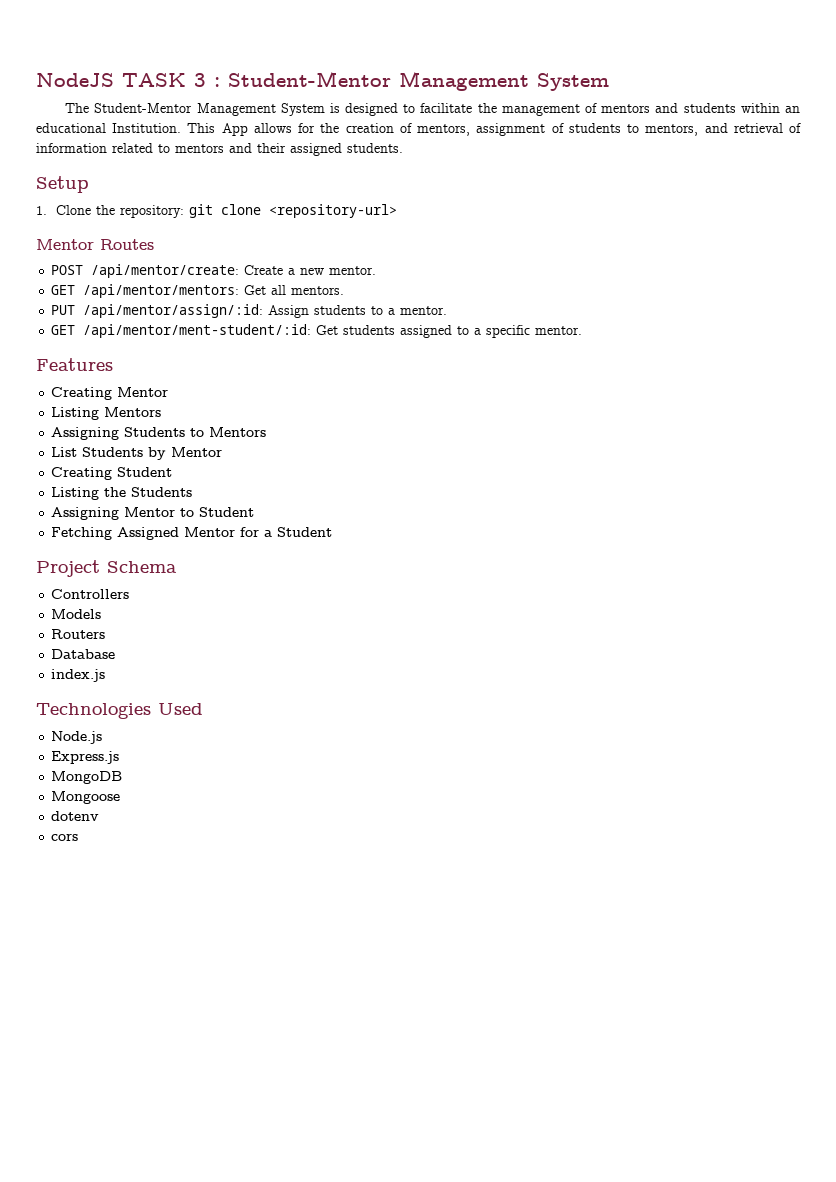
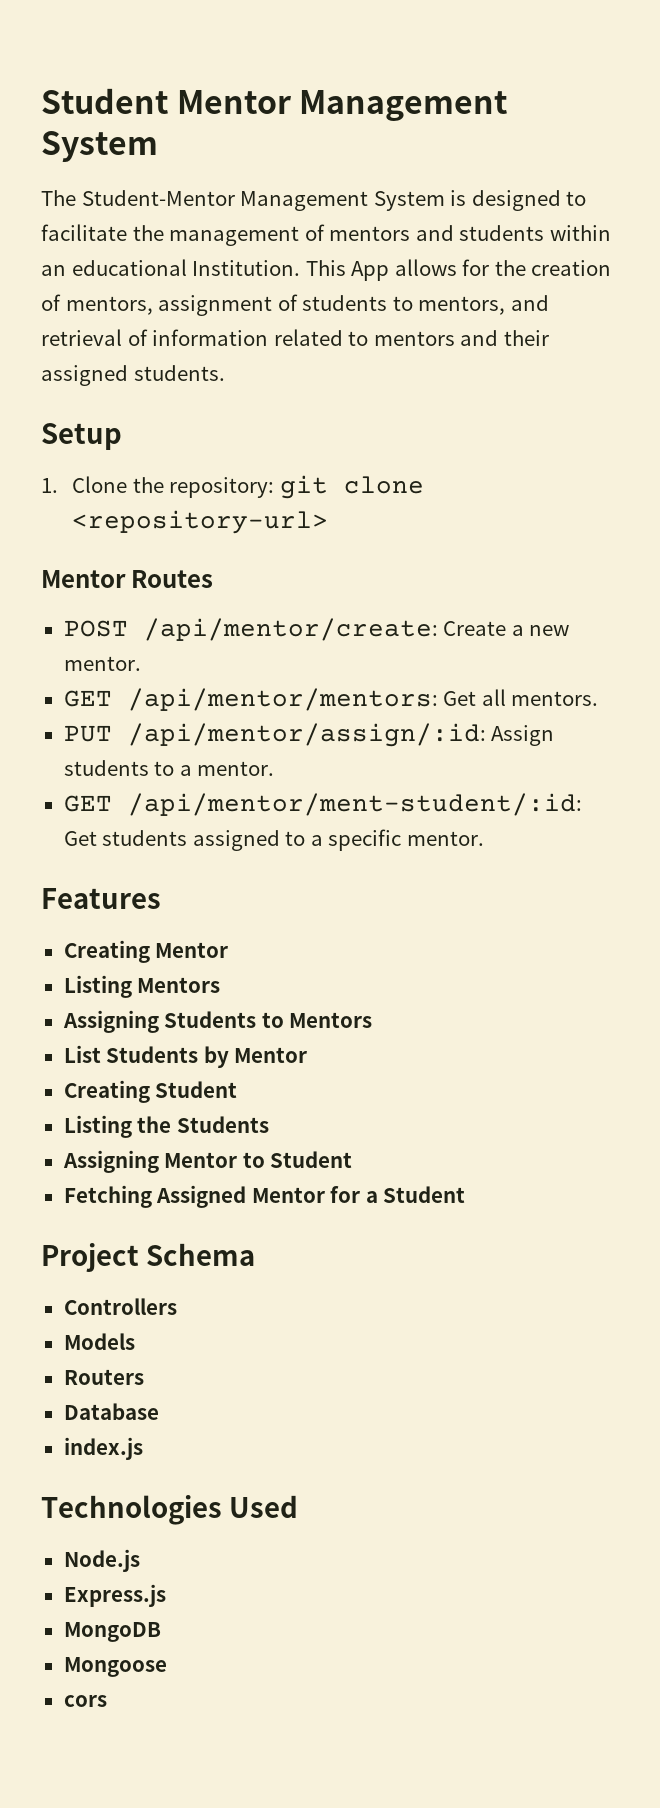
[36,71,391,87] NodeJS TASK 3 : Student-Mentor -> [41,88,291,114] Student Mentor
[51,811,100,821] // dotenv -> (167, 1667) none

